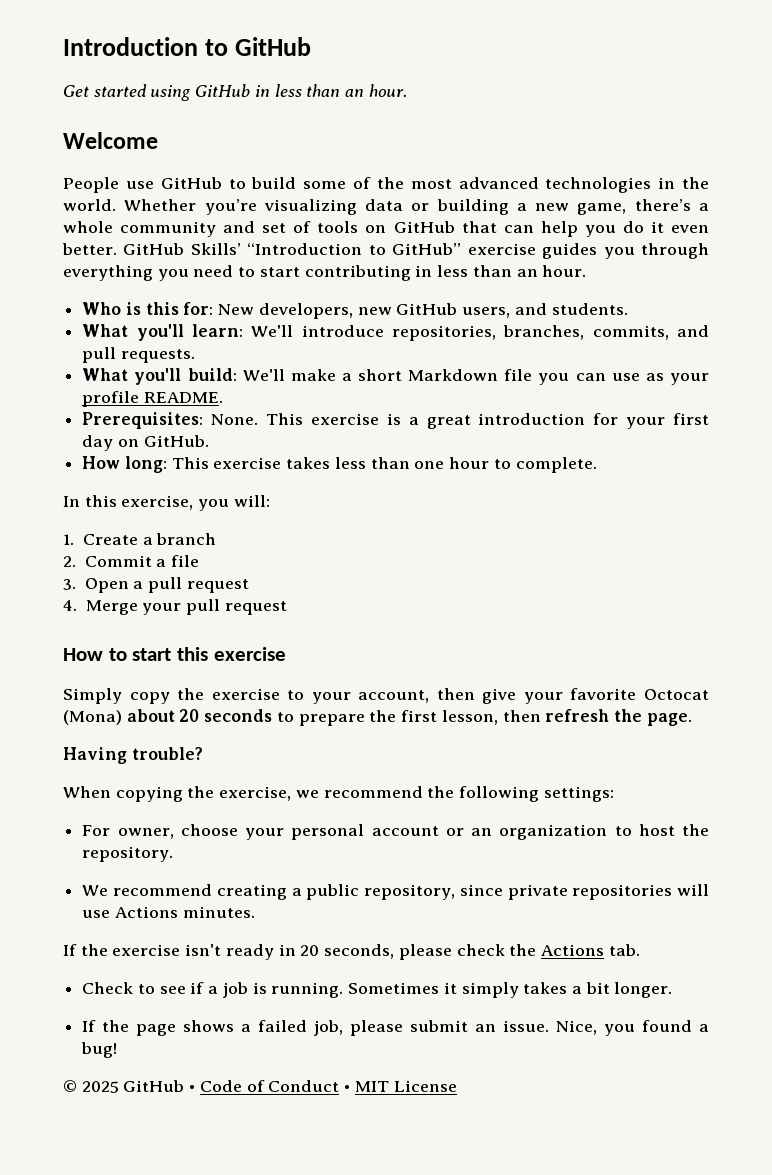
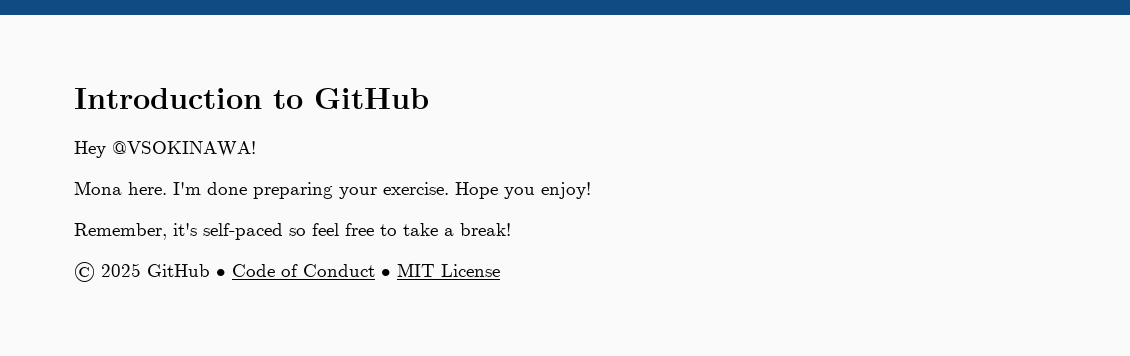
[63,84,407,101] [63,132,158,149] [63,177,709,193] [63,199,709,215] [63,221,709,237] [62,243,710,259] [63,265,587,281] [82,302,628,319] [82,324,709,341] [82,347,195,363] [82,368,710,385] [82,391,223,407] [82,412,709,429] [82,435,209,451] [82,456,597,473] [63,495,270,511] [63,533,217,545] [63,555,200,567] [63,577,249,593] [63,599,287,615] [63,647,286,661] [63,688,709,704] [63,709,692,726] [63,747,203,764] [63,786,614,802] [82,824,709,840] [82,846,174,862] [82,884,709,900] [82,906,255,918] [63,944,640,960] [82,982,673,998] [82,1020,709,1036] [81,1042,118,1058] Get started using GitHub in less than an hour. // Welcome // People use GitHub to build some of the most advanced technologies in the world. Whether you’re visualizing data or building a new game, there’s a whole community and set of tools on GitHub that can help you do it even better. GitHub Skills’ “Introduction to GitHub” exercise guides you through everything you need to start contributing in less than an hour. // Who is this for: New developers, new GitHub users, and students. // What you'll learn: We'll introduce repositories, branches, commits, and pull requests. // What you'll build: We'll make a short Markdown file you can use as your profile README. // Prerequisites: None. This exercise is a great introduction for your first day on GitHub. // How long: This exercise takes less than one hour to complete. // In this exercise, you will: // 1. Create a branch // 2. Commit a file // 3. Open a pull request // 4. Merge your pull request // How to start this exercise // Simply copy the exercise to your account, then give your favorite Octocat (Mona) about 20 seconds to prepare the first lesson, then refresh the page. // Having trouble? // When copying the exercise, we recommend the following settings: // For owner, choose your personal account or an organization to host the repository. // We recommend creating a public repository, since private repositories will use Actions minutes. // If the exercise isn't ready in 20 seconds, please check the Actions tab. // Check to see if a job is running. Sometimes it simply takes a bit longer. // If the page shows a failed job, please submit an issue. Nice, you found a bug! -> [74,141,256,158] [74,181,591,199] [74,223,511,240] Hey @VSOKINAWA! // Mona here. I'm done preparing your exercise. Hope you enjoy! // Remember, it's self-paced so feel free to take a break!

